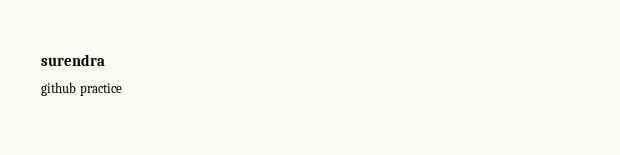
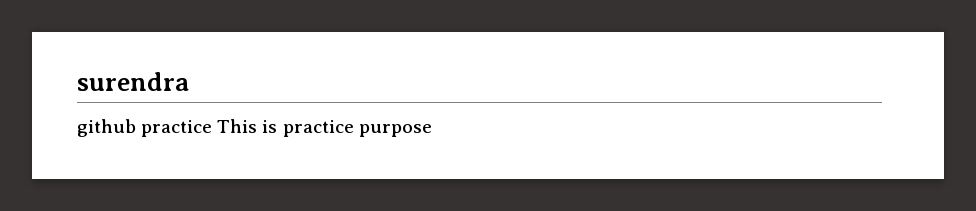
(122, 89) none -> [217,119,432,137] This is practice purpose

